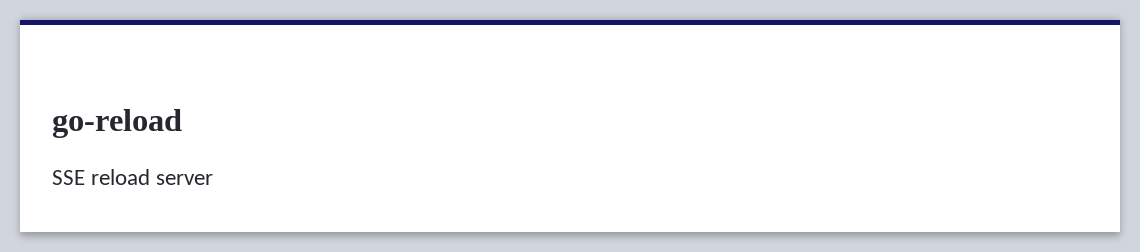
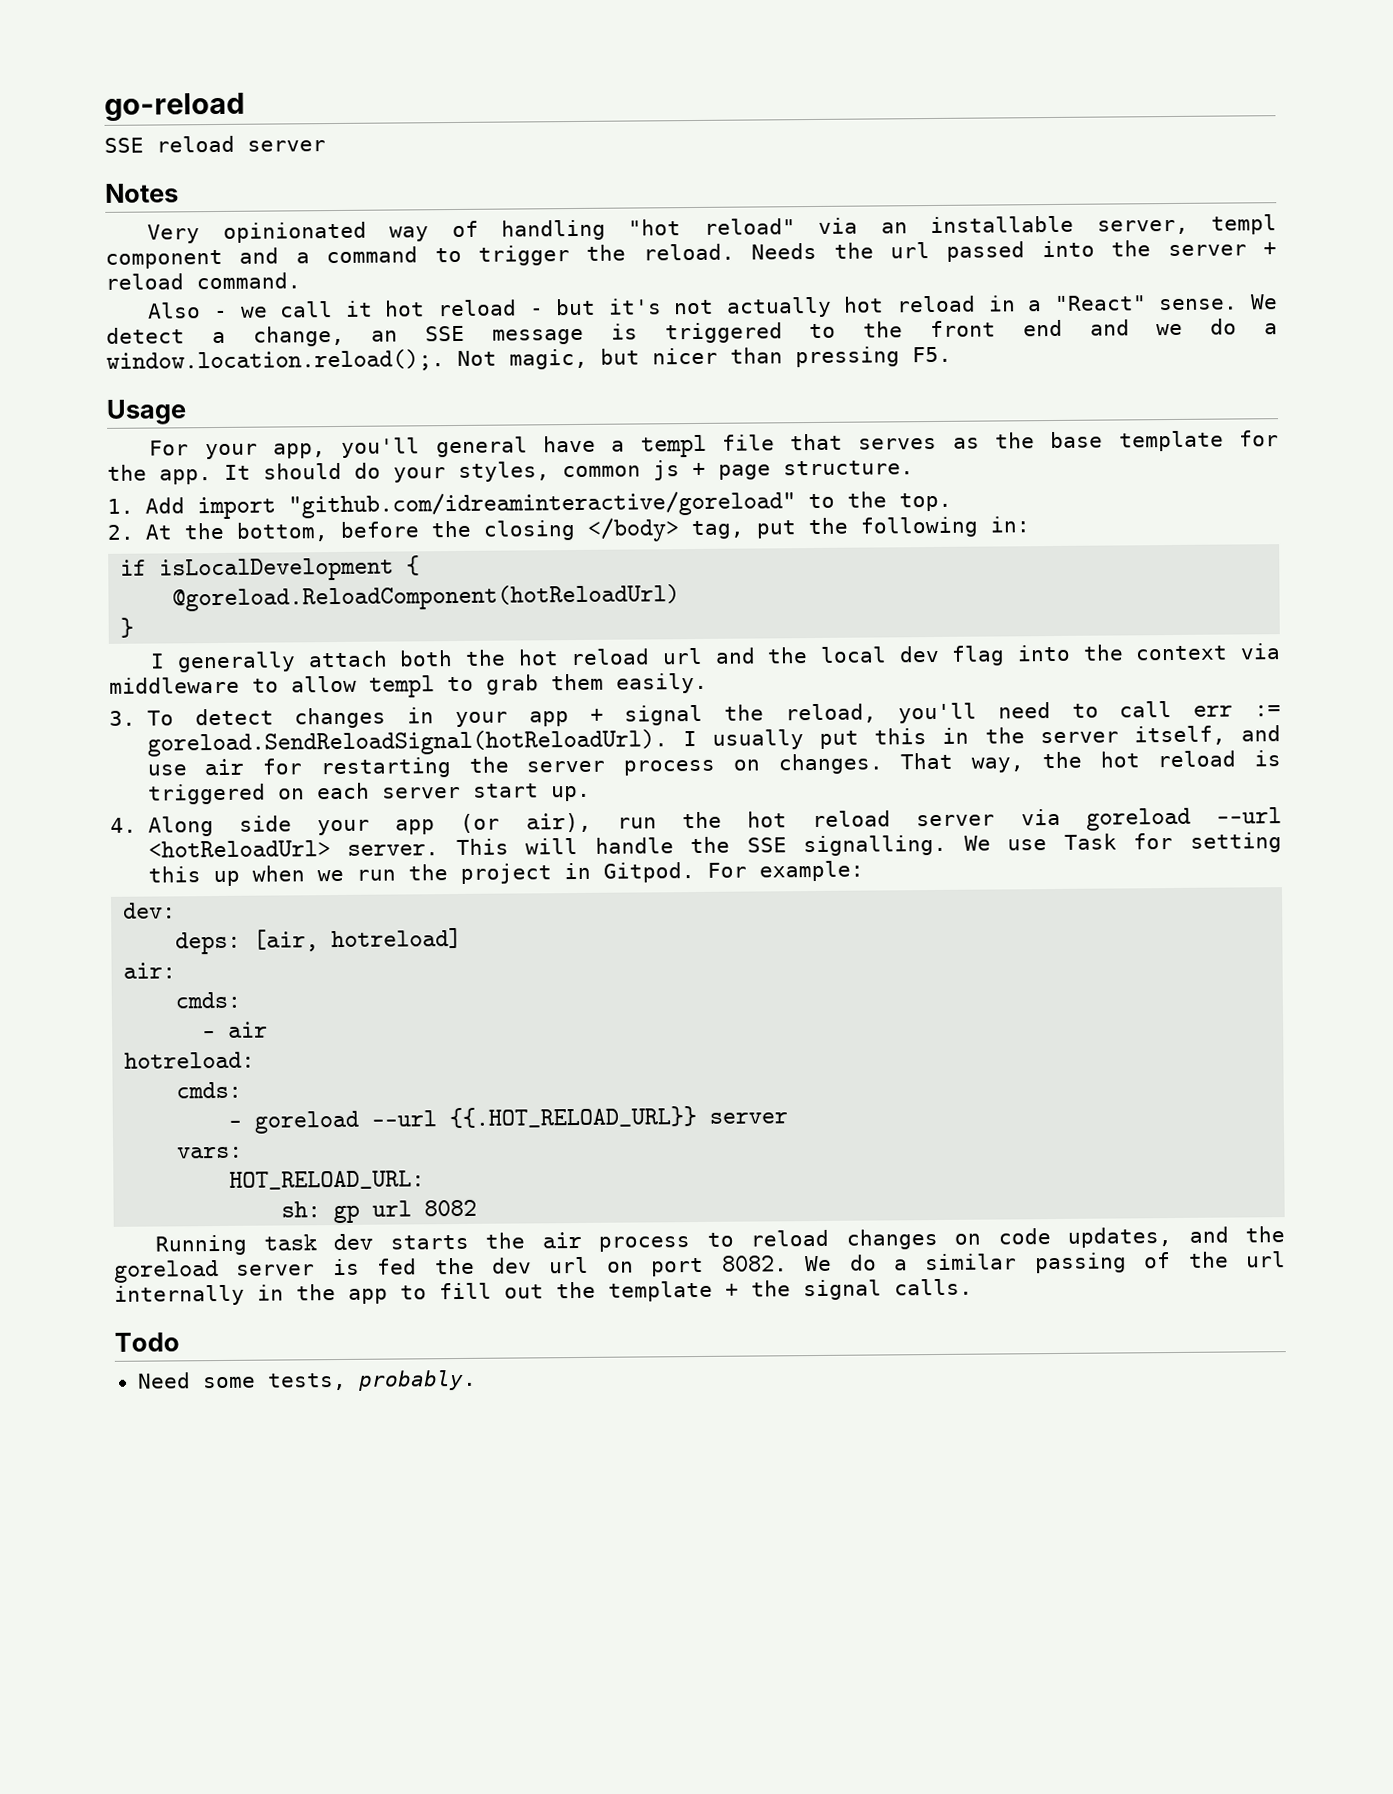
(214, 179) none -> [105,183,179,203] [147,214,1277,244] [105,240,1277,269] [105,272,301,290] [148,294,1278,319] [106,318,1278,347] [106,346,952,373] [106,399,187,425] [149,430,1279,460] [107,460,914,485] [107,490,952,520] [107,516,1030,542] [120,555,421,582] [172,584,681,612] [120,617,135,638] [150,643,1281,673] [109,672,708,698] [109,701,1281,729] [146,725,1281,757] [146,750,1281,779] [147,782,591,805] [110,807,1282,837] [147,832,1283,858] [147,860,864,887] [123,902,177,919] [175,927,463,955] [123,962,177,979] [175,991,242,1009] [202,1021,269,1039] [124,1051,256,1069] [176,1081,243,1099] [228,1105,789,1134] [177,1146,244,1159] [229,1170,426,1190] [281,1199,478,1224] [155,1226,1285,1256] [114,1251,1286,1283] [114,1278,973,1306] [114,1332,180,1352] [136,1369,477,1391] // Notes // Very opinionated way of handling "hot reload" via an installable server, templ component and a command to trigger the reload. Needs the url passed into the server + reload command. // Also - we call it hot reload - but it's not actually hot reload in a "React" sense. We detect a change, an SSE message is triggered to the front end and we do a window.location.reload();. Not magic, but nicer than pressing F5. // Usage // For your app, you'll general have a templ file that serves as the base template for the app. It should do your styles, common js + page structure. // 1. Add import "github.com/idreaminteractive/goreload" to the top. // 2. At the bottom, before the closing </body> tag, put the following in: // if isLocalDevelopment { // @goreload.ReloadComponent(hotReloadUrl) // } // I generally attach both the hot reload url and the local dev flag into the context via middleware to allow templ to grab them easily. // 3. To detect changes in your app + signal the reload, you'll need to call err := goreload.SendReloadSignal(hotReloadUrl). I usually put this in the server itself, and use air for restarting the server process on changes. That way, the hot reload is triggered on each server start up. // 4. Along side your app (or air), run the hot reload server via goreload --url <hotReloadUrl> server. This will handle the SSE signalling. We use Task for setting this up when we run the project in Gitpod. For example: // dev: // deps: [air, hotreload] // air: // cmds: // - air // hotreload: // cmds: // - goreload --url {{.HOT_RELOAD_URL}} server // vars: // HOT_RELOAD_URL: // sh: gp url 8082 // Running task dev starts the air process to reload changes on code updates, and the goreload server is fed the dev url on port 8082. We do a similar passing of the url internally in the app to fill out the template + the signal calls. // Todo // Need some tests, probably.

